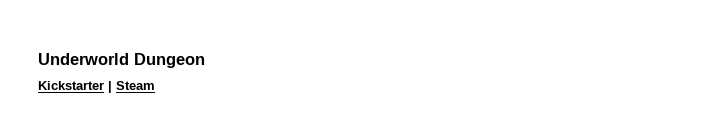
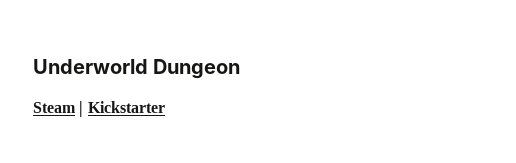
[38,81,155,93] Kickstarter | Steam -> [33,101,165,117] Steam | Kickstarter

